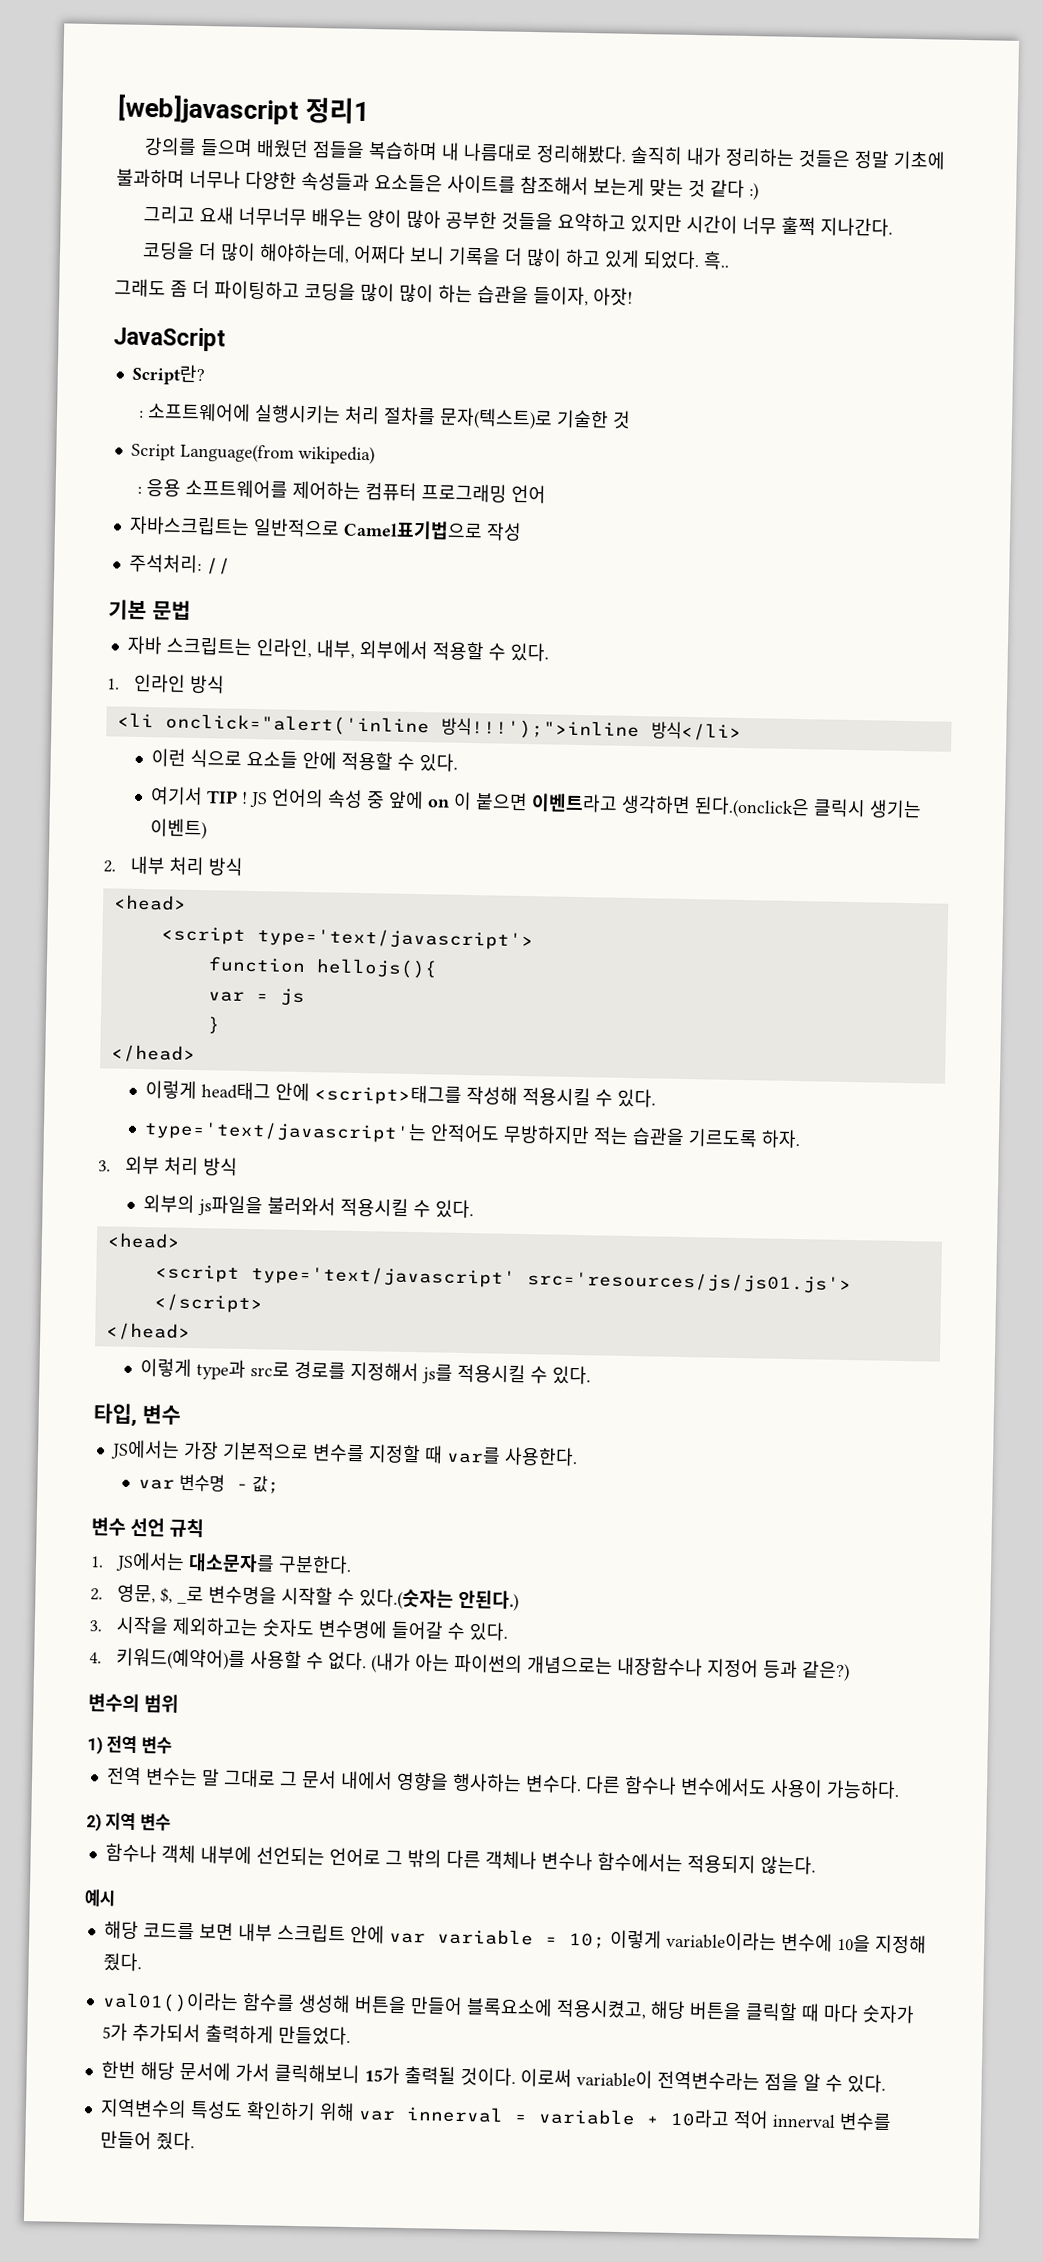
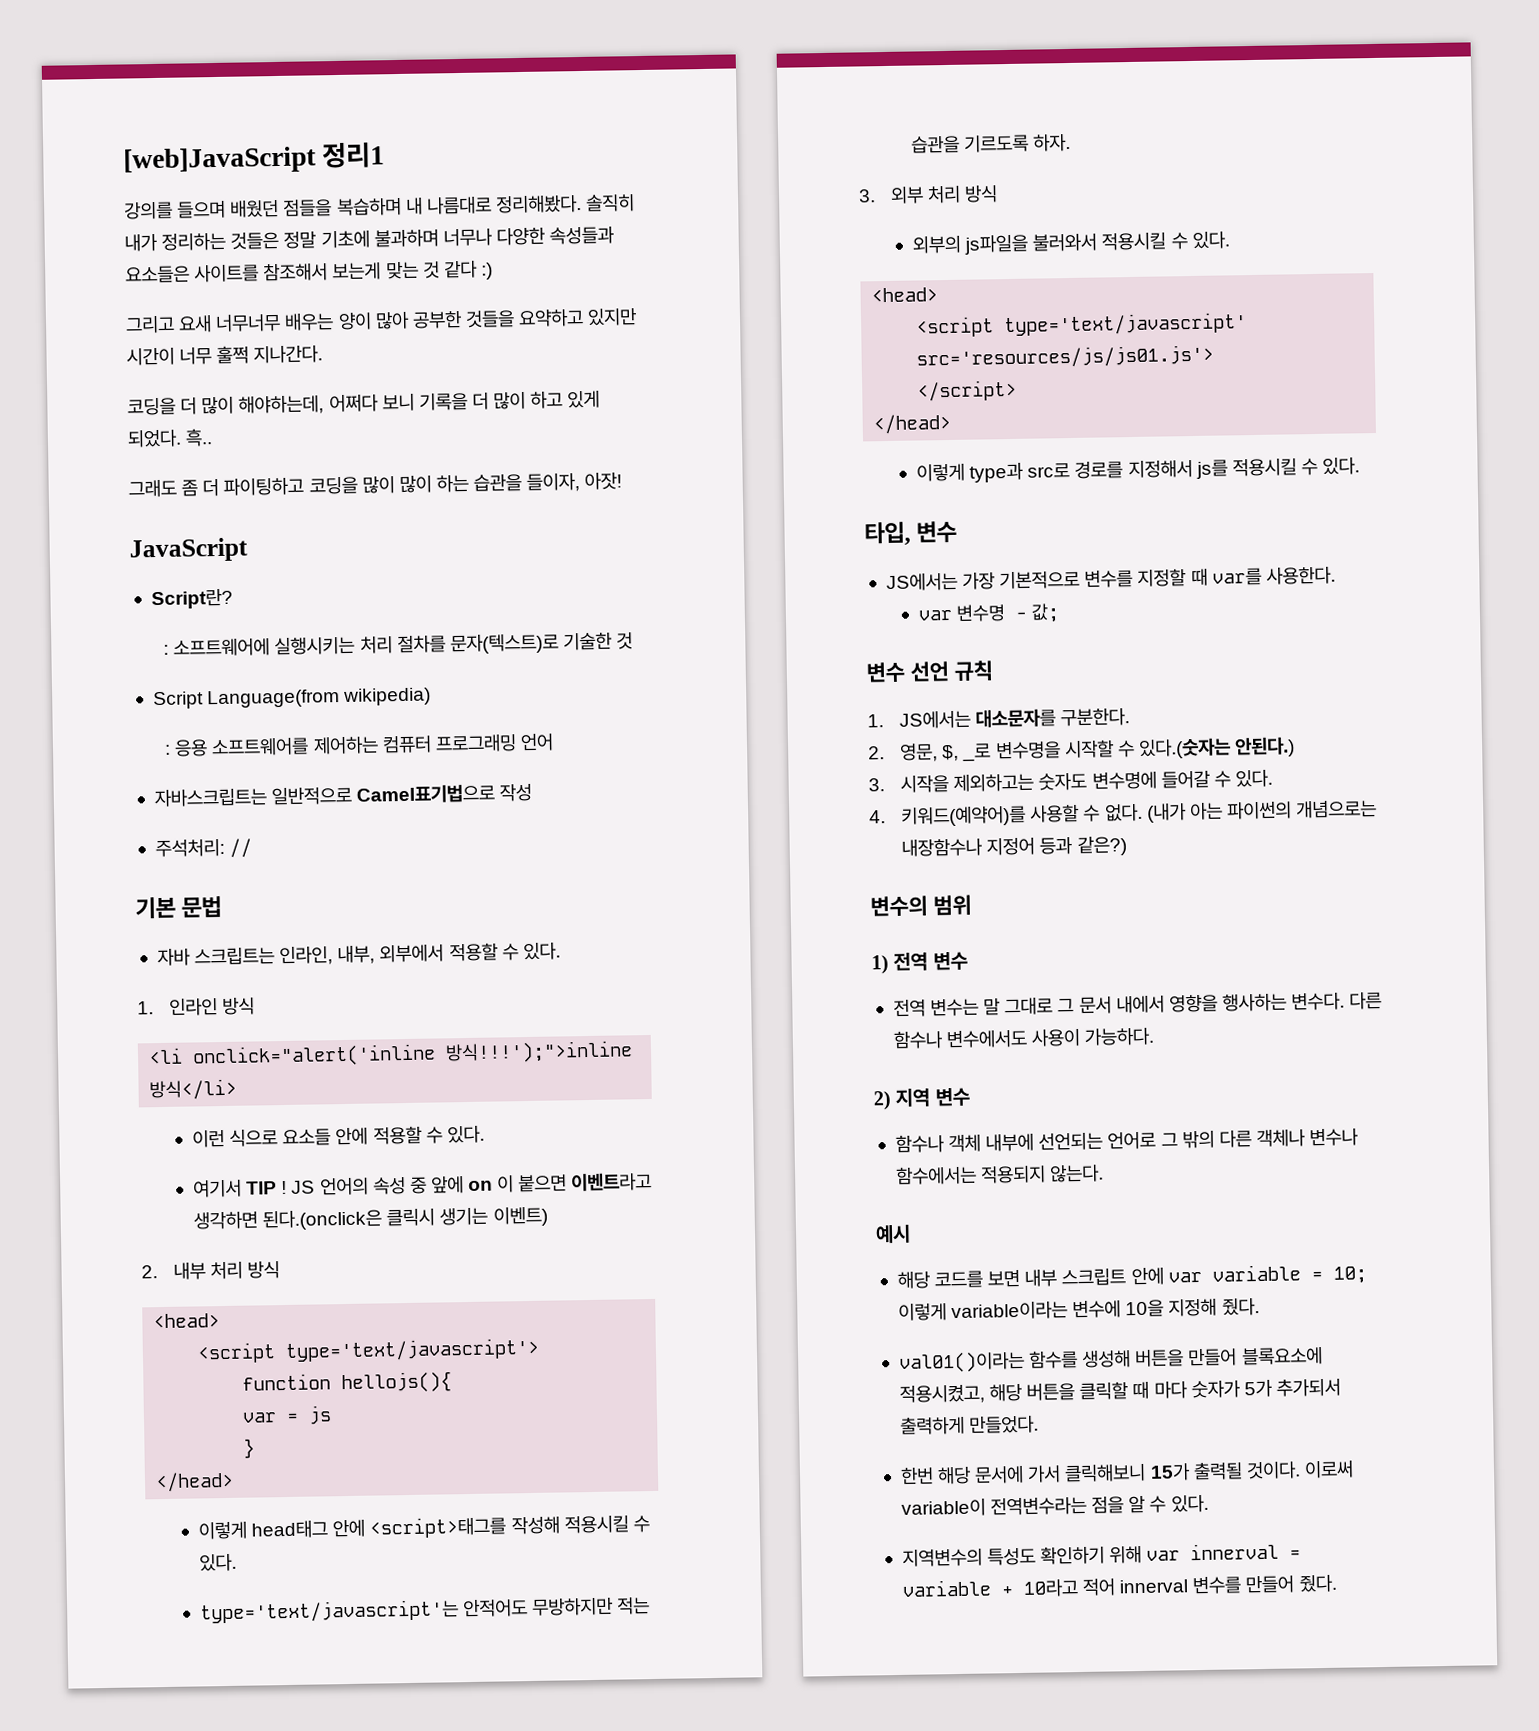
[117,94,299,125] [web]javascript -> [123,146,317,175] [web]JavaScript

